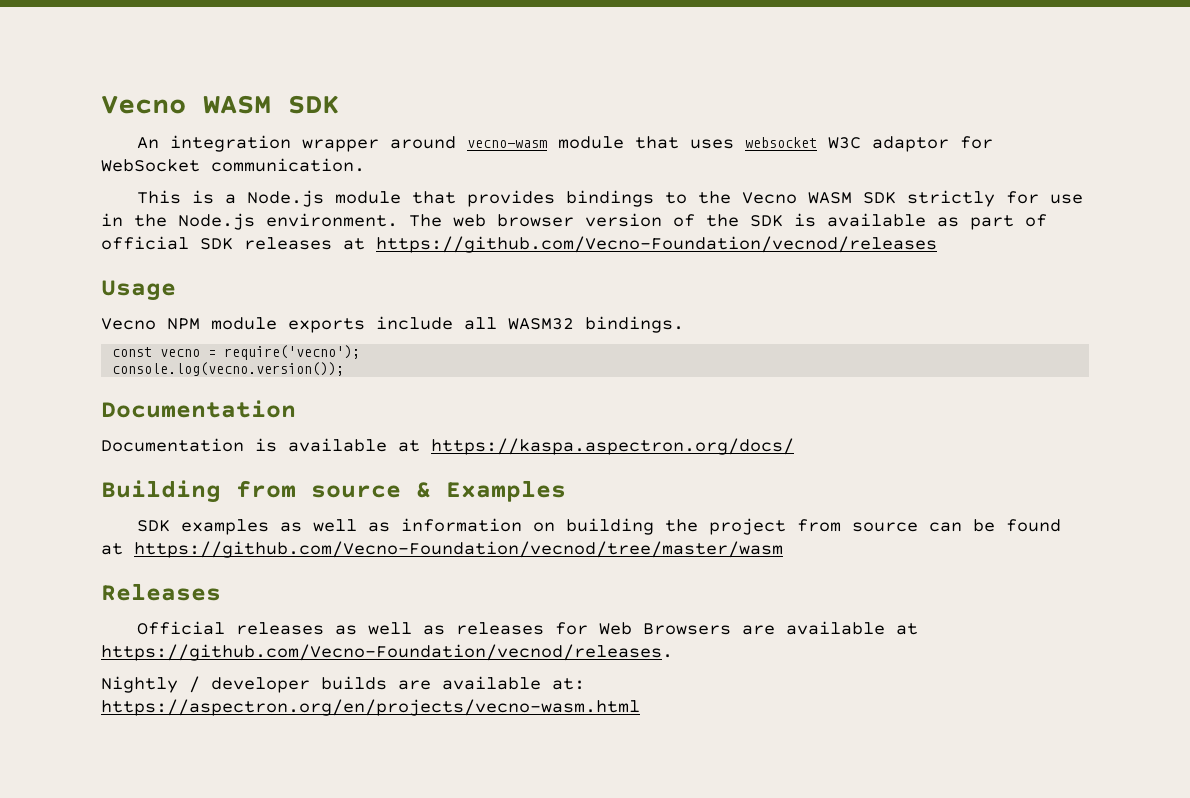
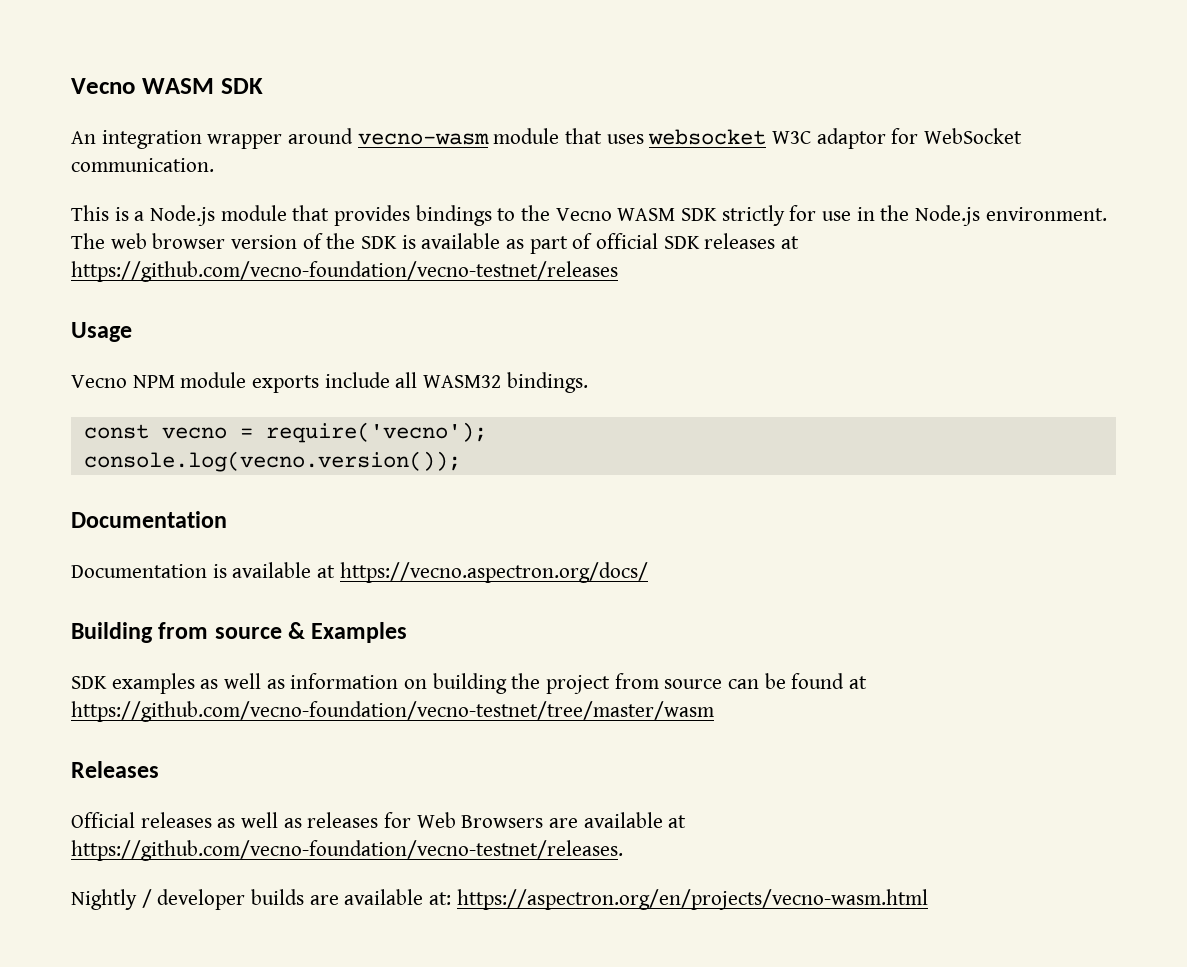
[376,236,937,253] https://github.com/Vecno-Foundation/vecnod/releases -> [71,261,618,282] https://github.com/vecno-foundation/vecno-testnet/releases
[431,438,794,455] https://kaspa.aspectron.org/docs/ -> [339,562,648,583] https://vecno.aspectron.org/docs/
[134,541,783,558] https://github.com/Vecno-Foundation/vecnod/tree/master/wasm -> [71,701,714,722] https://github.com/vecno-foundation/vecno-testnet/tree/master/wasm
[101,644,673,661] https://github.com/Vecno-Foundation/vecnod/releases. -> [71,840,623,861] https://github.com/vecno-foundation/vecno-testnet/releases.

